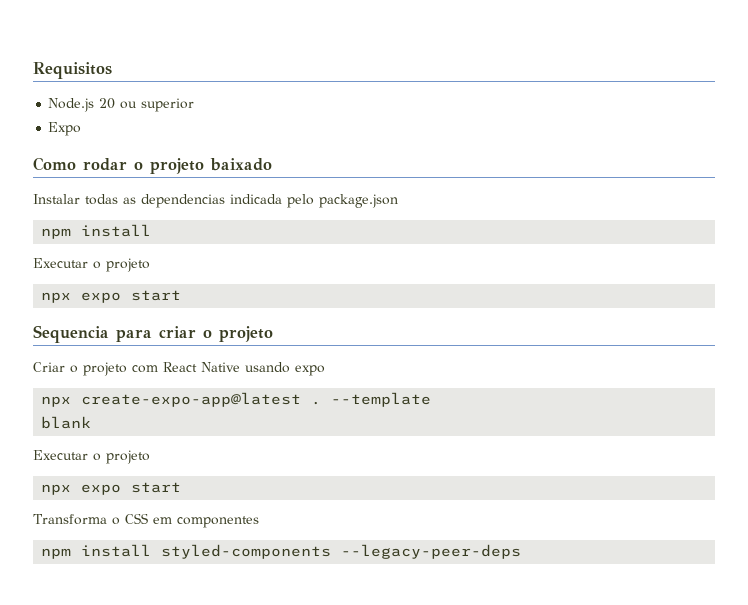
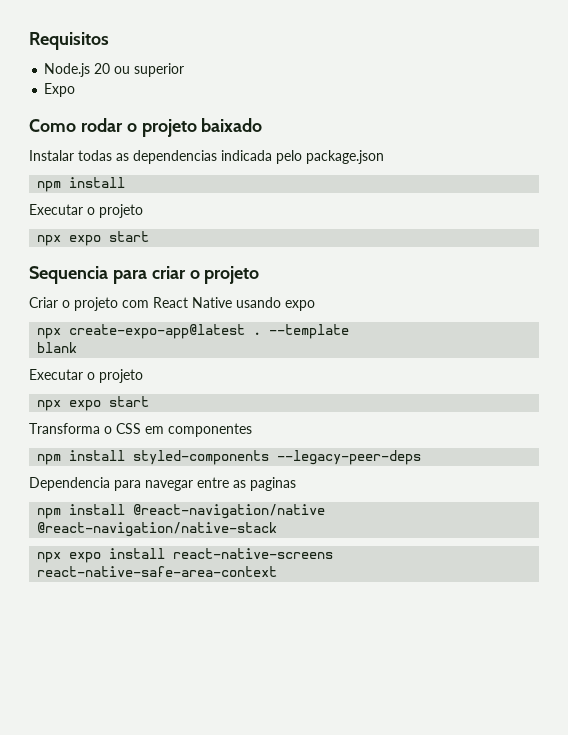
(522, 551) none -> [29,477,296,491] [37,504,326,519] [37,522,278,537] [37,548,334,563] [37,566,278,577] // Dependencia para navegar entre as paginas // npm install @react-navigation/native @react-navigation/native-stack // npx expo install react-native-screens react-native-safe-area-context

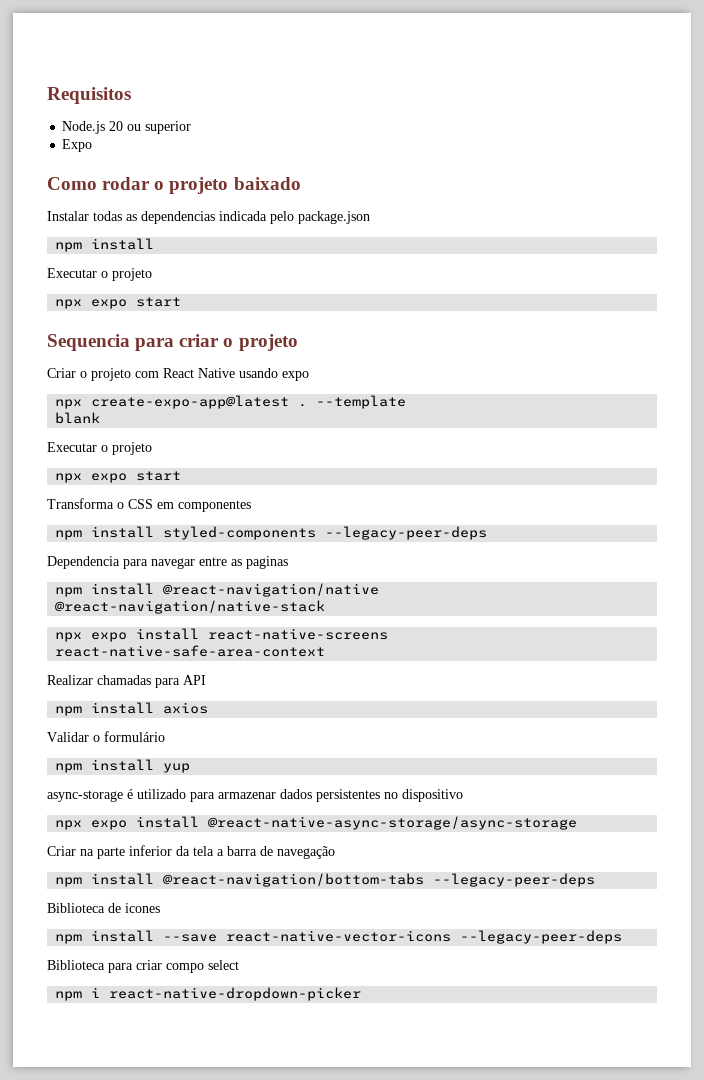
(278, 571) none -> [47,675,206,688] [55,702,209,716] [47,731,165,742] [55,759,191,773] [47,789,463,802] [55,816,578,830] [47,845,335,859] [55,873,596,887] [47,903,160,913] [55,930,623,944] [47,960,239,973] [55,987,362,1001] // Realizar chamadas para API // npm install axios // Validar o formulário // npm install yup // async-storage é utilizado para armazenar dados persistentes no dispositivo // npx expo install @react-native-async-storage/async-storage // Criar na parte inferior da tela a barra de navegação // npm install @react-navigation/bottom-tabs --legacy-peer-deps // Biblioteca de icones // npm install --save react-native-vector-icons --legacy-peer-deps // Biblioteca para criar compo select // npm i react-native-dropdown-picker

